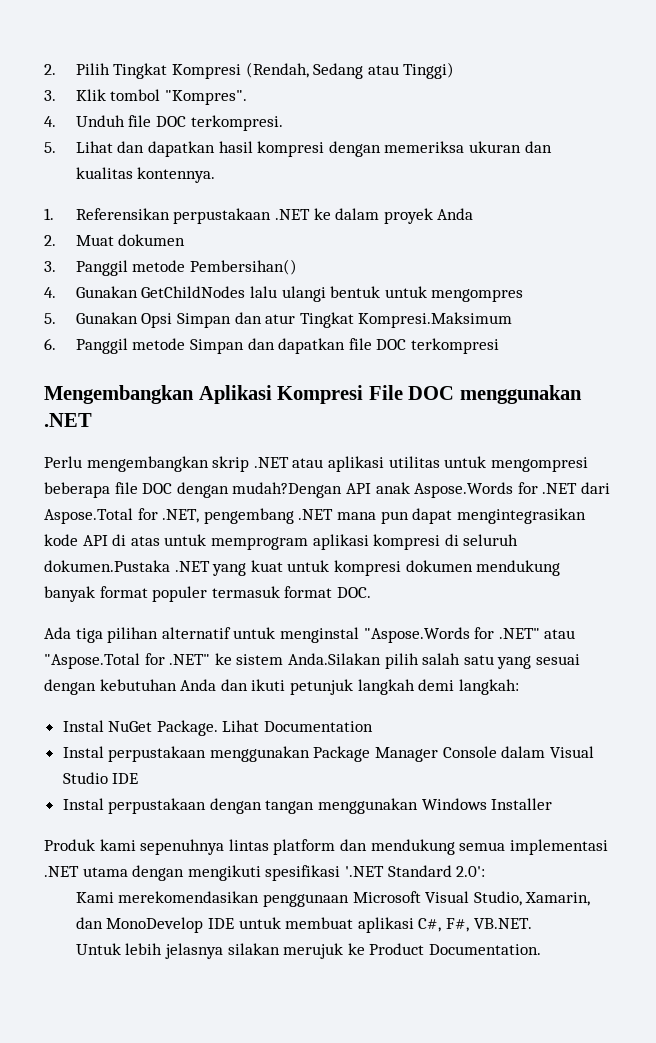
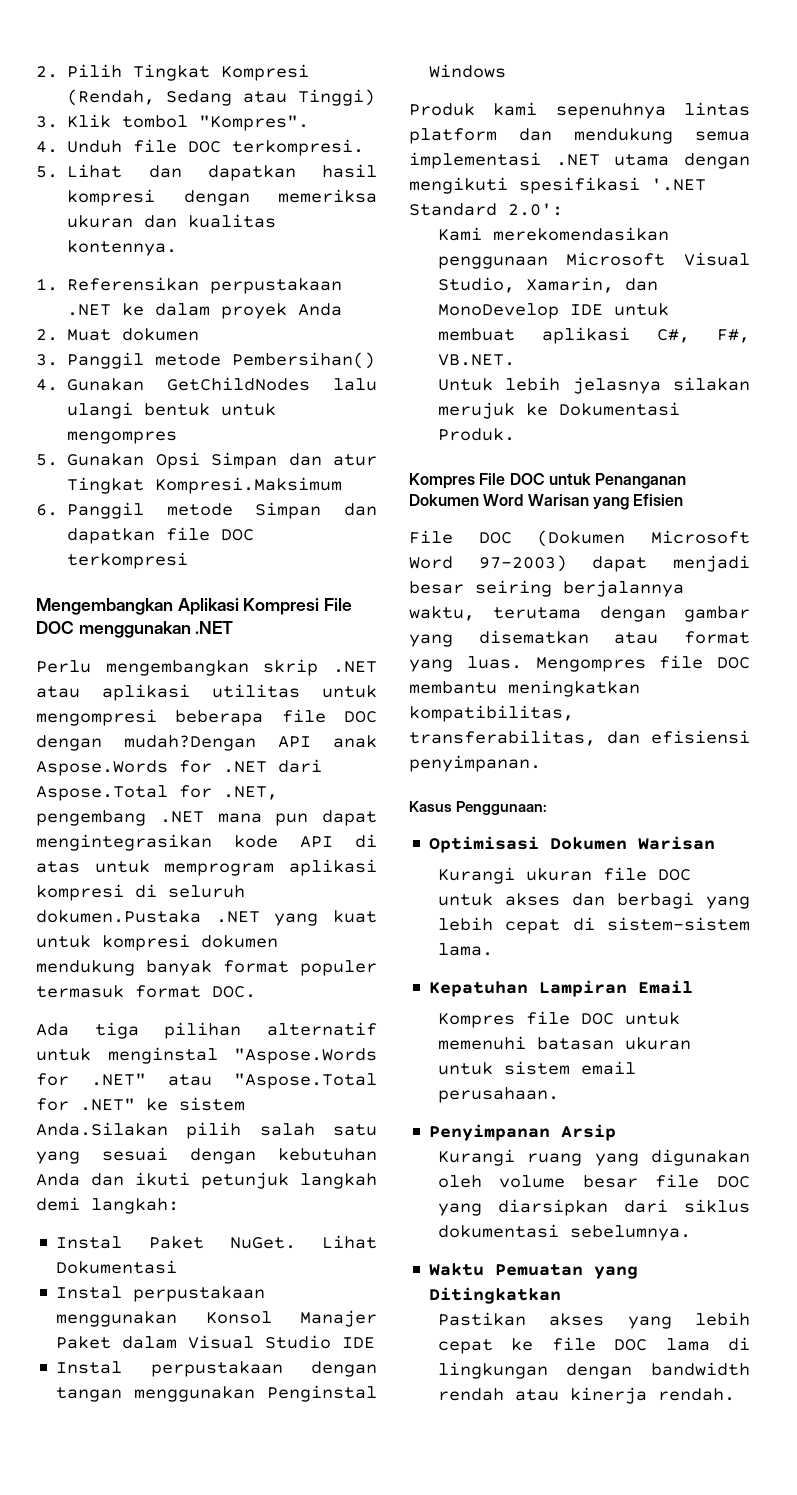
[108,720,374,736] NuGet Package. Lihat Documentation -> [148,1235,377,1249] [56,1260,178,1274] Paket NuGet. Lihat Dokumentasi
[313,746,497,762] Package Manager Console -> [205,1310,377,1327] [56,1336,112,1349] Konsol Manajer Paket
(419, 806) none -> [267,1385,377,1402] Penginstal
[491,798,553,810] Installer -> (507, 71) none
[369,943,541,955] Product Documentation. -> [558,402,680,416] [437,428,515,441] [409,473,687,489] [409,494,684,510] [409,530,750,547] [409,555,750,572] [409,580,684,597] [409,606,750,622] [409,630,750,647] [409,655,750,672] [409,680,640,697] [409,705,574,722] [409,730,750,746] [409,755,541,772] [409,801,548,815] [429,836,716,853] [437,867,691,884] [437,892,750,909] [437,917,750,934] [437,943,493,956] [429,980,694,997] [437,1011,680,1028] [437,1036,691,1050] [437,1061,636,1075] [437,1087,559,1103] [429,1124,617,1141] [437,1149,750,1166] [437,1174,750,1188] [437,1199,750,1216] [437,1224,691,1241] [429,1263,639,1279] [429,1287,562,1304] [437,1312,750,1329] [437,1337,750,1354] [437,1362,750,1379] [437,1387,735,1404] Dokumentasi Produk. // Kompres File DOC untuk Penanganan Dokumen Word Warisan yang Efisien // File DOC (Dokumen Microsoft Word 97–2003) dapat menjadi besar seiring berjalannya waktu, terutama dengan gambar yang disematkan atau format yang luas. Mengompres file DOC membantu meningkatkan kompatibilitas, transferabilitas, dan efisiensi penyimpanan. // Kasus Penggunaan: // Optimisasi Dokumen Warisan // Kurangi ukuran file DOC untuk akses dan berbagi yang lebih cepat di sistem-sistem lama. // Kepatuhan Lampiran Email // Kompres file DOC untuk memenuhi batasan ukuran untuk sistem email perusahaan. // Penyimpanan Arsip // Kurangi ruang yang digunakan oleh volume besar file DOC yang diarsipkan dari siklus dokumentasi sebelumnya. // Waktu Pemuatan yang Ditingkatkan // Pastikan akses yang lebih cepat ke file DOC lama di lingkungan dengan bandwidth rendah atau kinerja rendah.

